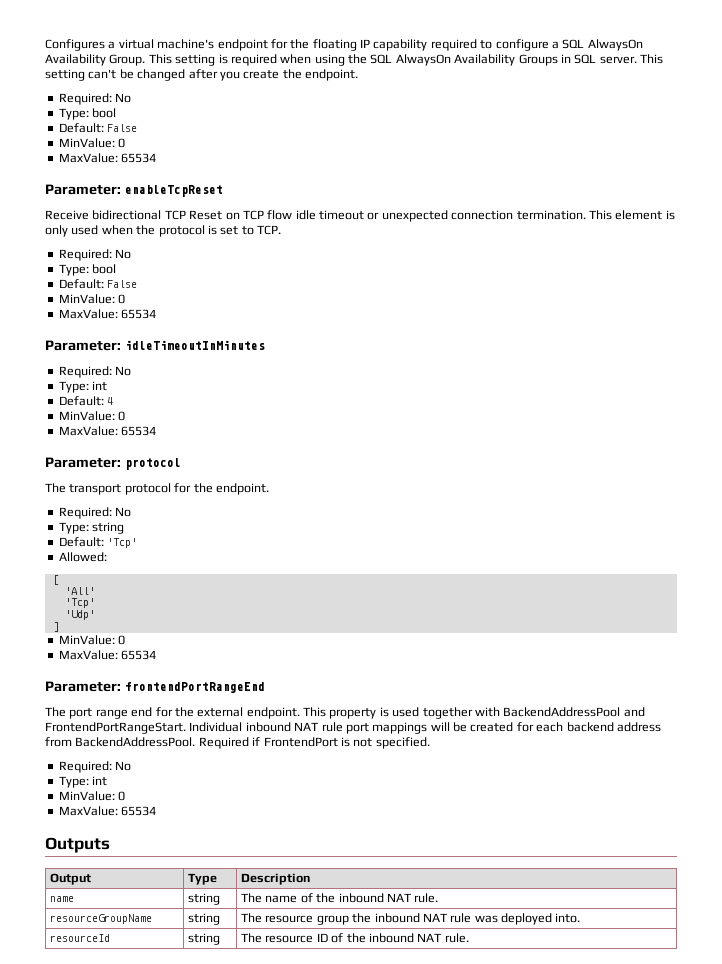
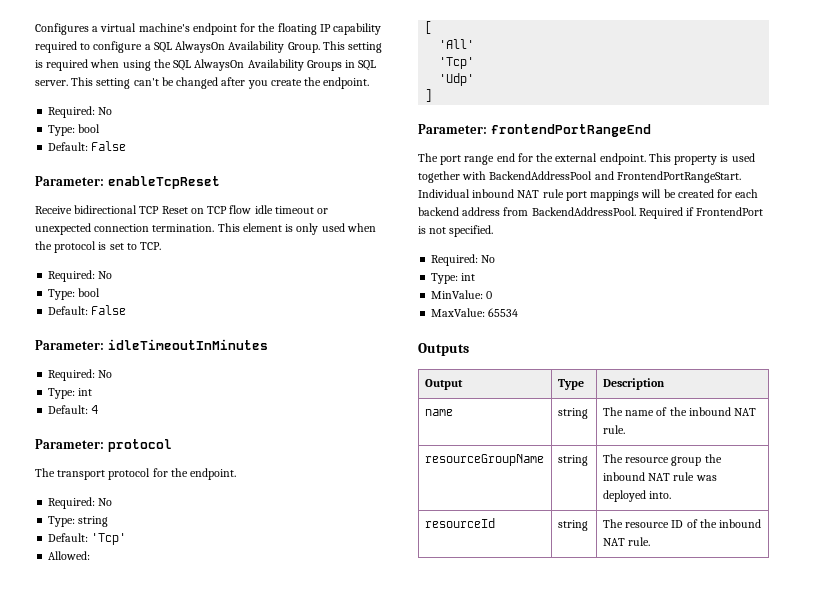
[58,138,126,148] [58,153,157,163] // MinValue: 0 // MaxValue: 65534 -> (127, 146) none
[58,294,126,304] [58,309,157,319] // MinValue: 0 // MaxValue: 65534 -> (127, 310) none
[58,411,126,421] [58,426,157,436] // MinValue: 0 // MaxValue: 65534 -> (99, 409) none
[58,635,126,645] [58,650,157,660] // MinValue: 0 // MaxValue: 65534 -> (433, 95) none

